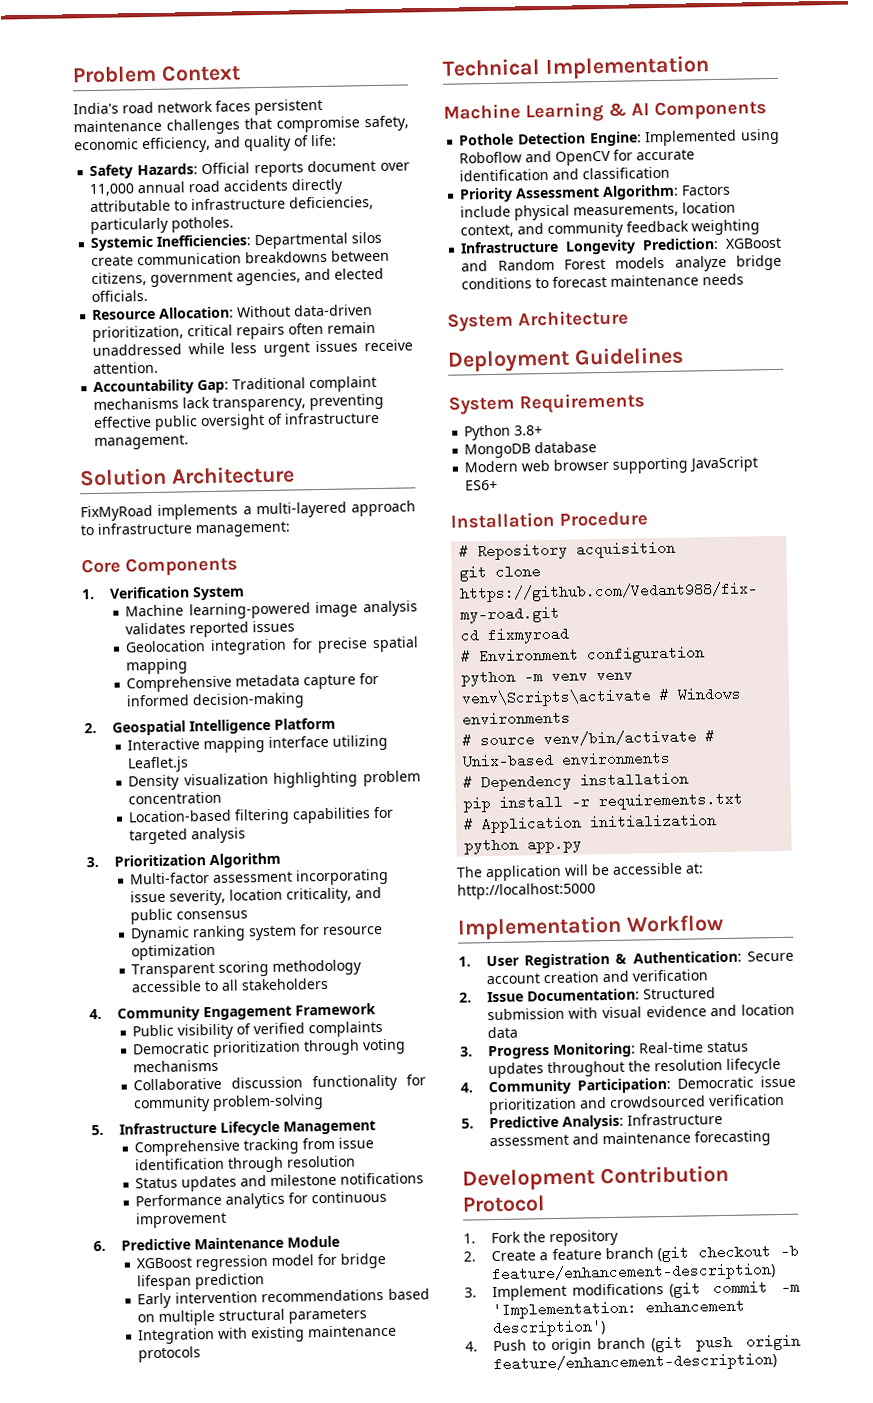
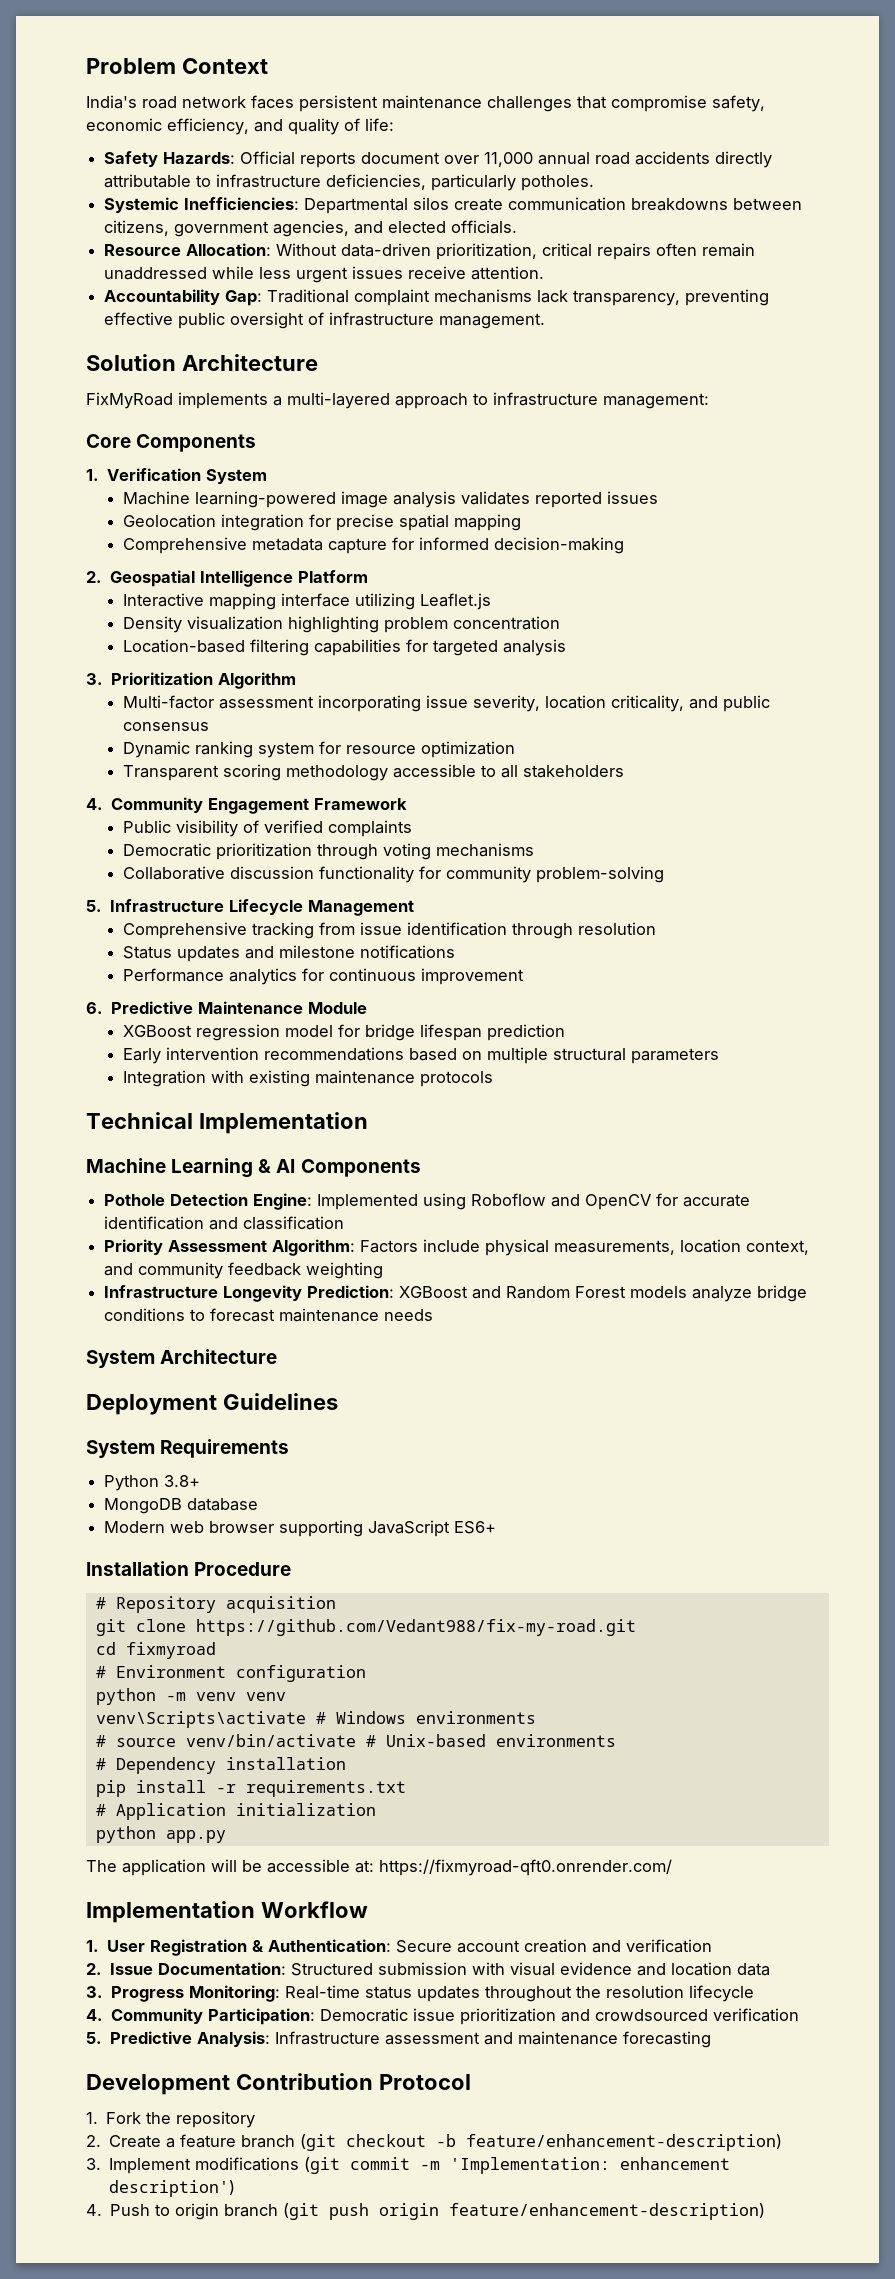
[457,882,596,900] http://localhost:5000 -> [379,1859,672,1876] https://fixmyroad-qft0.onrender.com/

